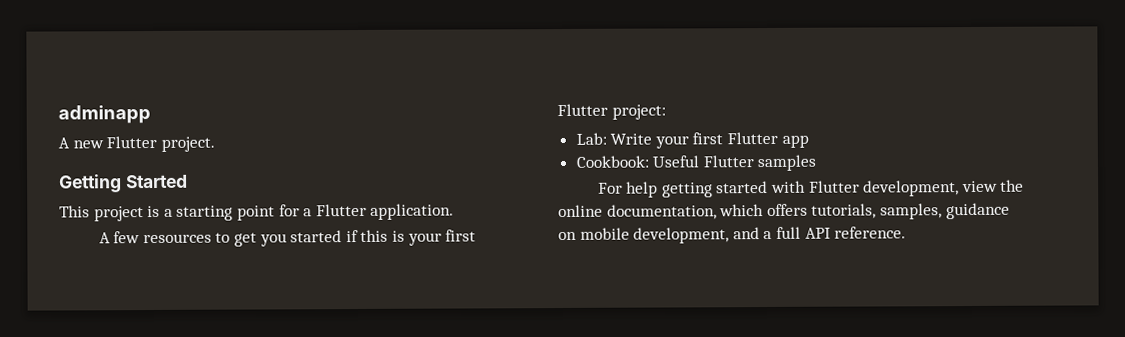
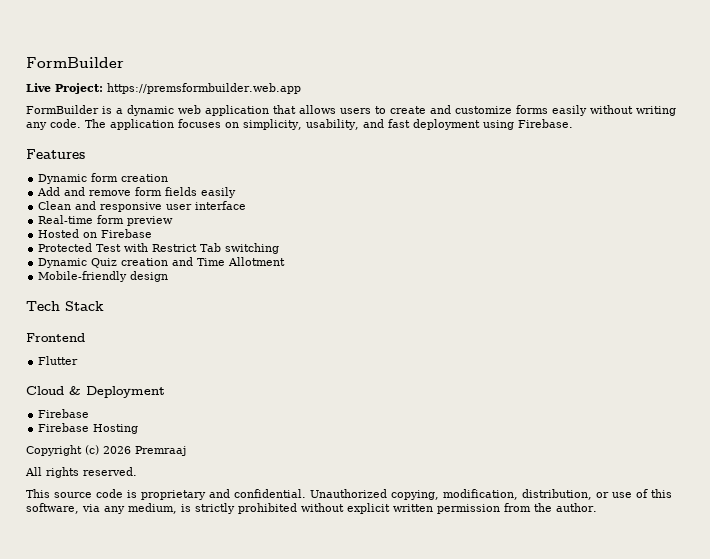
[58,105,151,124] [58,135,215,152] [59,174,188,193] [59,203,455,222] [98,229,477,247] [557,103,666,120] [575,131,809,149] [575,154,818,172] [597,179,1025,198] [558,202,1010,220] [558,226,907,244] adminapp // A new Flutter project. // Getting Started // This project is a starting point for a Flutter application. // A few resources to get you started if this is your first Flutter project: // Lab: Write your first Flutter app // Cookbook: Useful Flutter samples // For help getting started with Flutter development, view the online documentation, which offers tutorials, samples, guidance on mobile development, and a full API reference. -> [26,57,124,68] [26,83,301,94] [26,105,676,116] [26,119,573,130] [26,149,85,159] [38,173,169,184] [37,187,237,198] [38,201,247,212] [38,215,174,226] [38,229,153,238] [38,243,280,254] [38,257,286,268] [38,271,169,282] [26,301,104,311] [26,333,85,342] [38,356,79,365] [26,386,165,398] [38,409,90,418] [38,423,139,434] [26,445,186,456] [25,467,137,478] [26,489,672,500] [26,503,597,514] FormBuilder // Live Project: https://premsformbuilder.web.app // FormBuilder is a dynamic web application that allows users to create and customize forms easily without writing any code. The application focuses on simplicity, usability, and fast deployment using Firebase. // Features // Dynamic form creation // Add and remove form fields easily // Clean and responsive user interface // Real-time form preview // Hosted on Firebase // Protected Test with Restrict Tab switching // Dynamic Quiz creation and Time Allotment // Mobile-friendly design // Tech Stack // Frontend // Flutter // Cloud & Deployment // Firebase // Firebase Hosting // Copyright (c) 2026 Premraaj // All rights reserved. // This source code is proprietary and confidential. Unauthorized copying, modification, distribution, or use of this software, via any medium, is strictly prohibited without explicit written permission from the author.

